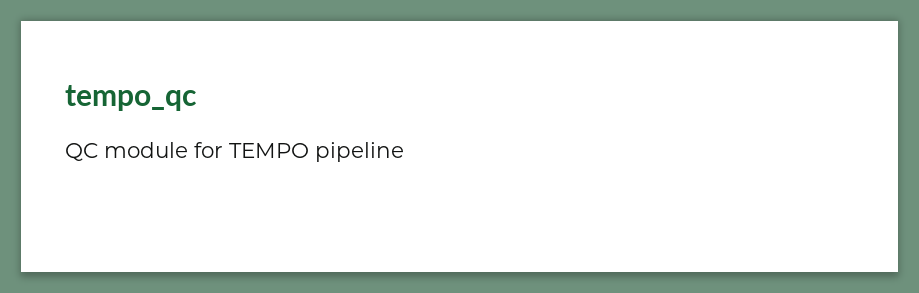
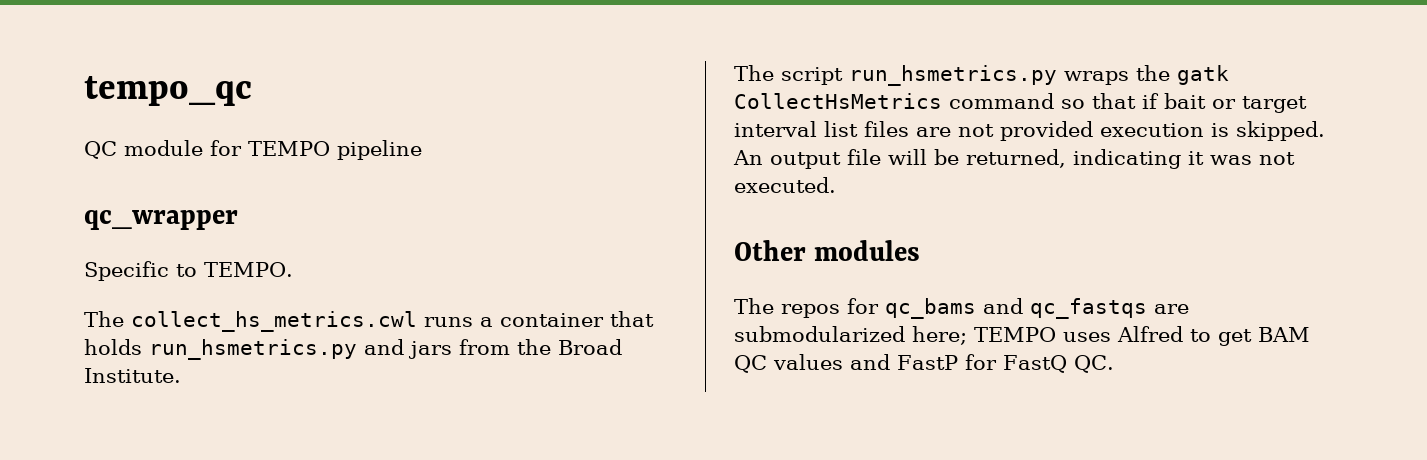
(404, 152) none -> [84,210,238,230] [84,261,293,281] [84,311,654,332] [84,339,622,360] [84,368,181,383] [734,65,1229,86] [734,93,1307,113] [734,121,1325,141] [733,149,1295,169] [734,177,836,193] [734,240,921,261] [734,298,1189,319] [734,326,1310,346] [734,354,1114,373] // qc_wrapper // Specific to TEMPO. // The collect_hs_metrics.cwl runs a container that holds run_hsmetrics.py and jars from the Broad Institute. // The script run_hsmetrics.py wraps the gatk CollectHsMetrics command so that if bait or target interval list files are not provided execution is skipped. An output file will be returned, indicating it was not executed. // Other modules // The repos for qc_bams and qc_fastqs are submodularized here; TEMPO uses Alfred to get BAM QC values and FastP for FastQ QC.

